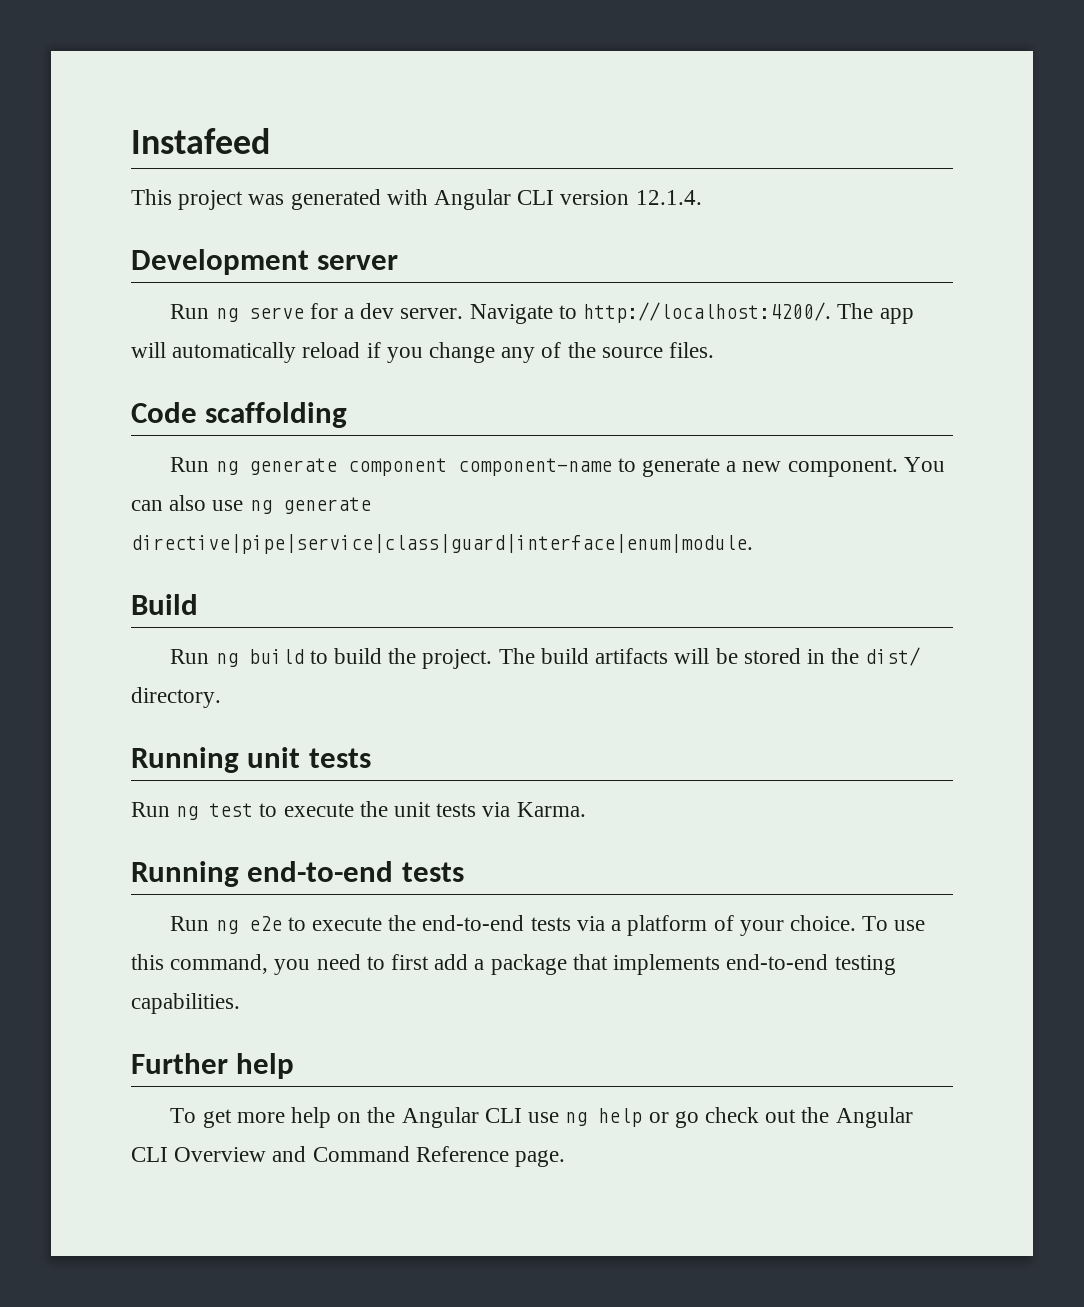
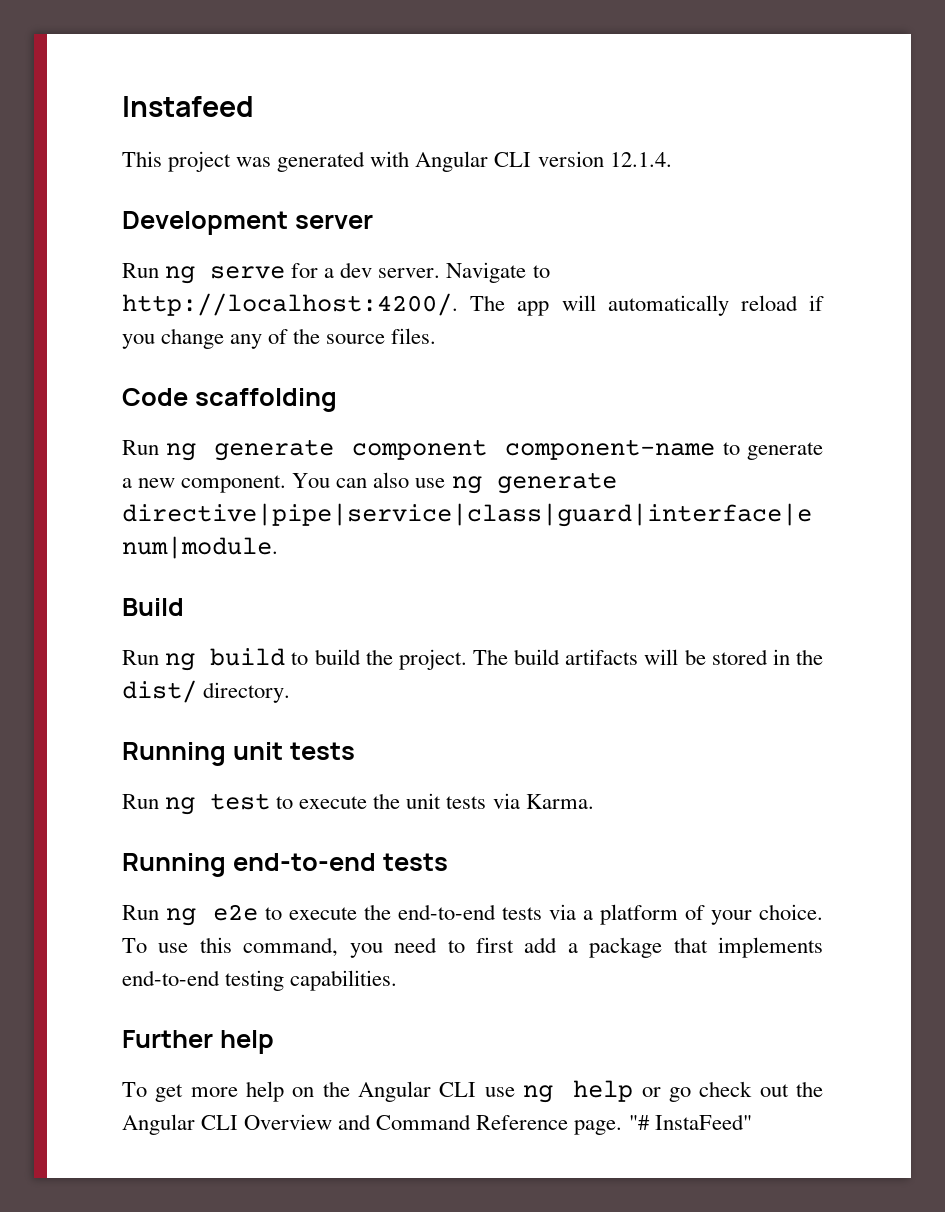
(566, 1158) none -> [628,1114,752,1130] "# InstaFeed"

